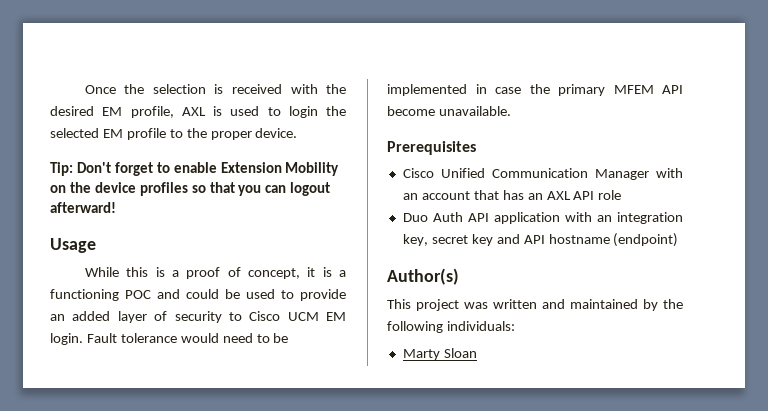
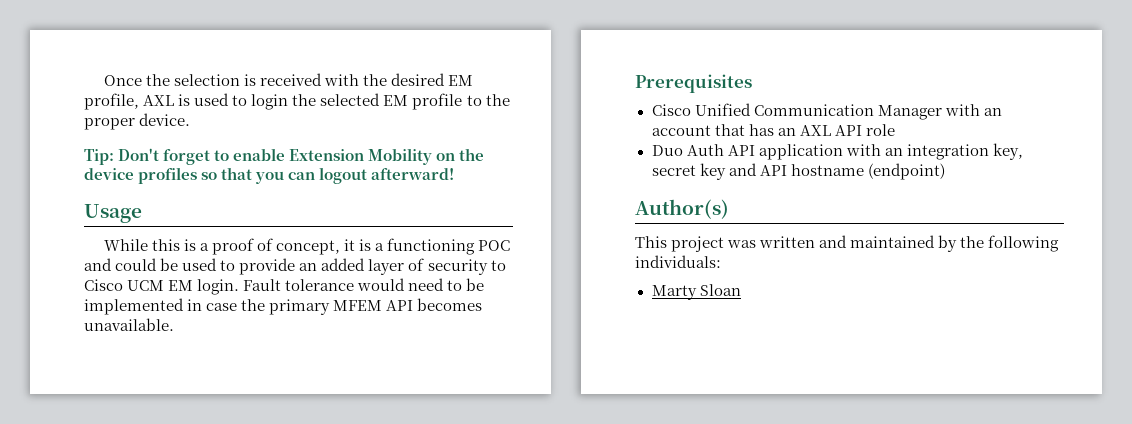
[387,106,435,116] become -> [417,298,483,311] becomes

